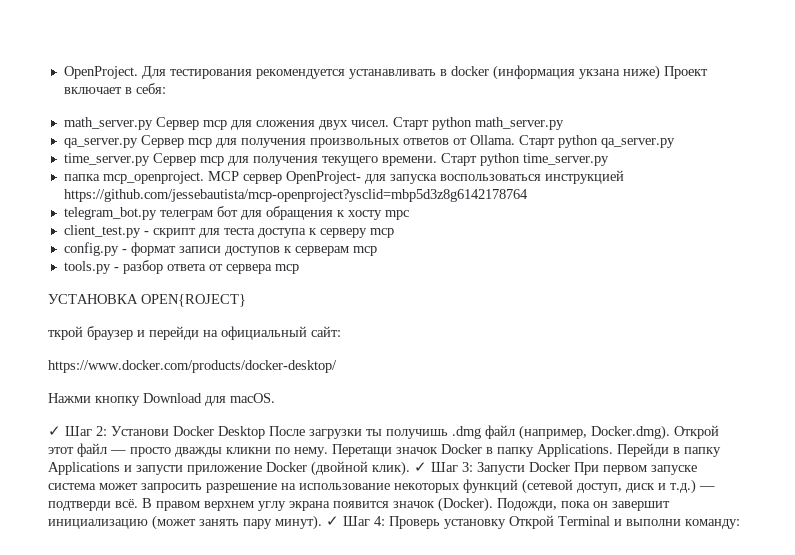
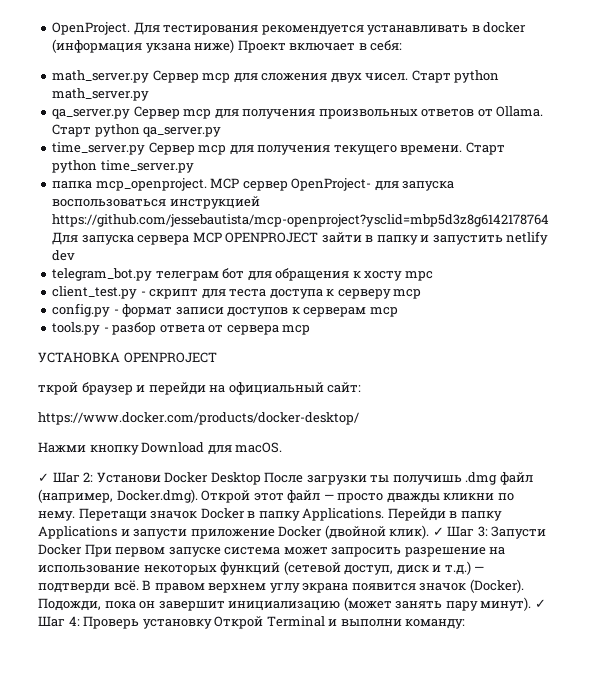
(528, 195) none -> [52,231,549,245] [52,250,76,261] Для запуска сервера MCP OPENPROJECT зайти в папку и запустить netlify dev
[141,294,246,307] OPEN{ROJECT} -> [123,352,217,363] OPENPROJECT

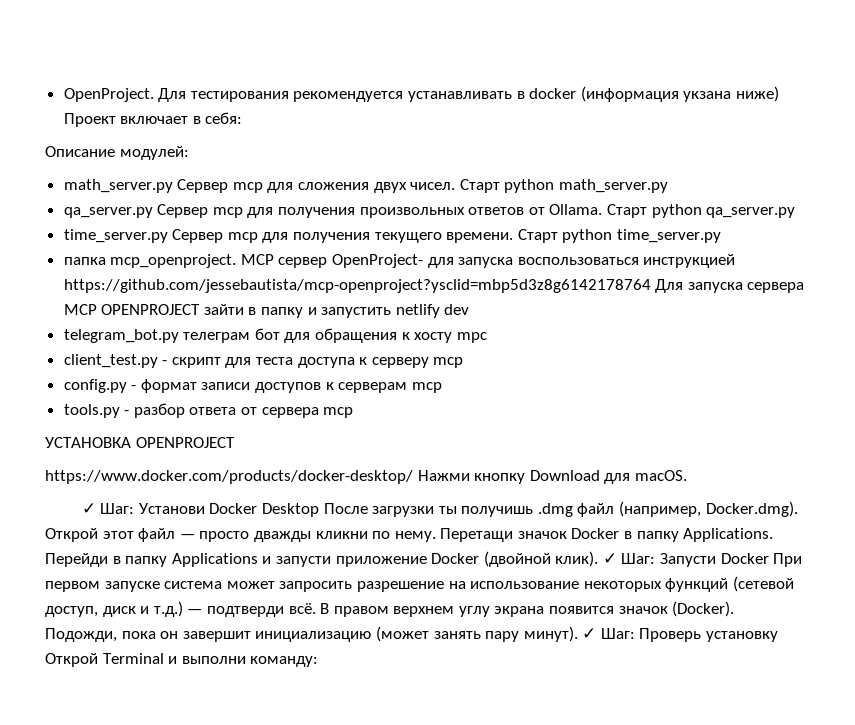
(403, 45) none -> [45,146,189,160] // Описание модулей:
[38,382,362,395] // ткрой браузер и перейди на официальный сайт: -> (235, 442) none
(359, 418) // -> (413, 477) none
[52,472,94,483] Шаг 2: -> [100,503,135,514] Шаг:
[447,526,488,537] Шаг 3: -> [621,553,656,564] Шаг:
[38,616,80,627] Шаг 4: -> [600,628,635,639] Шаг:

